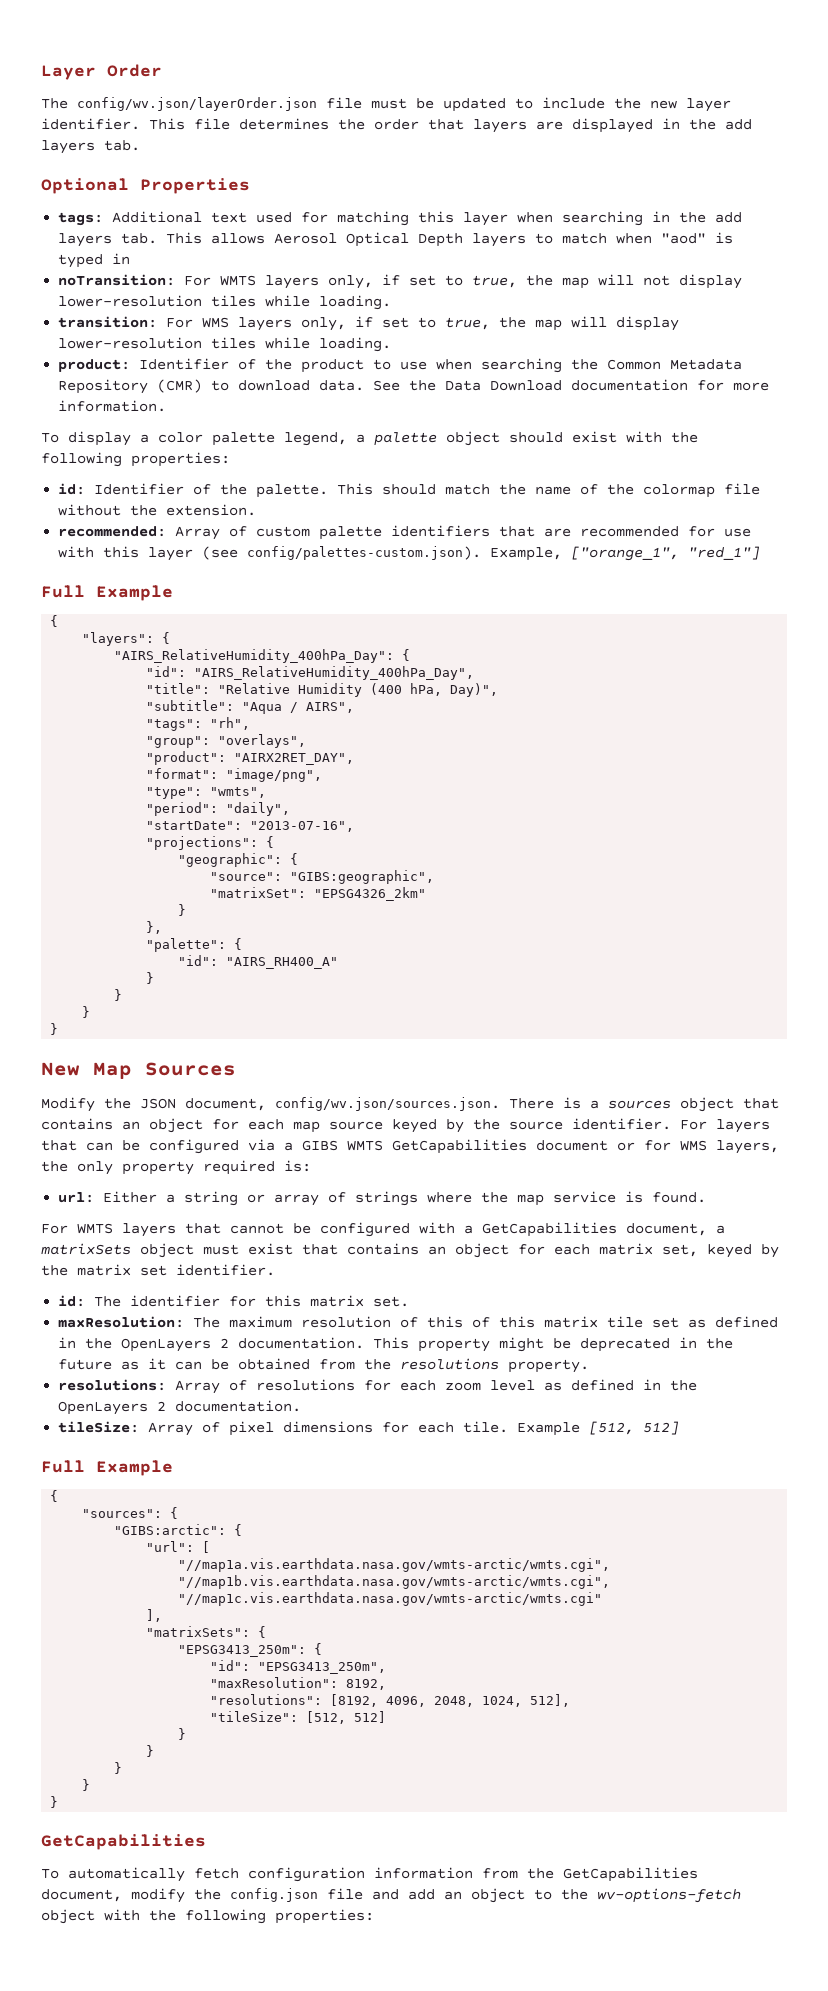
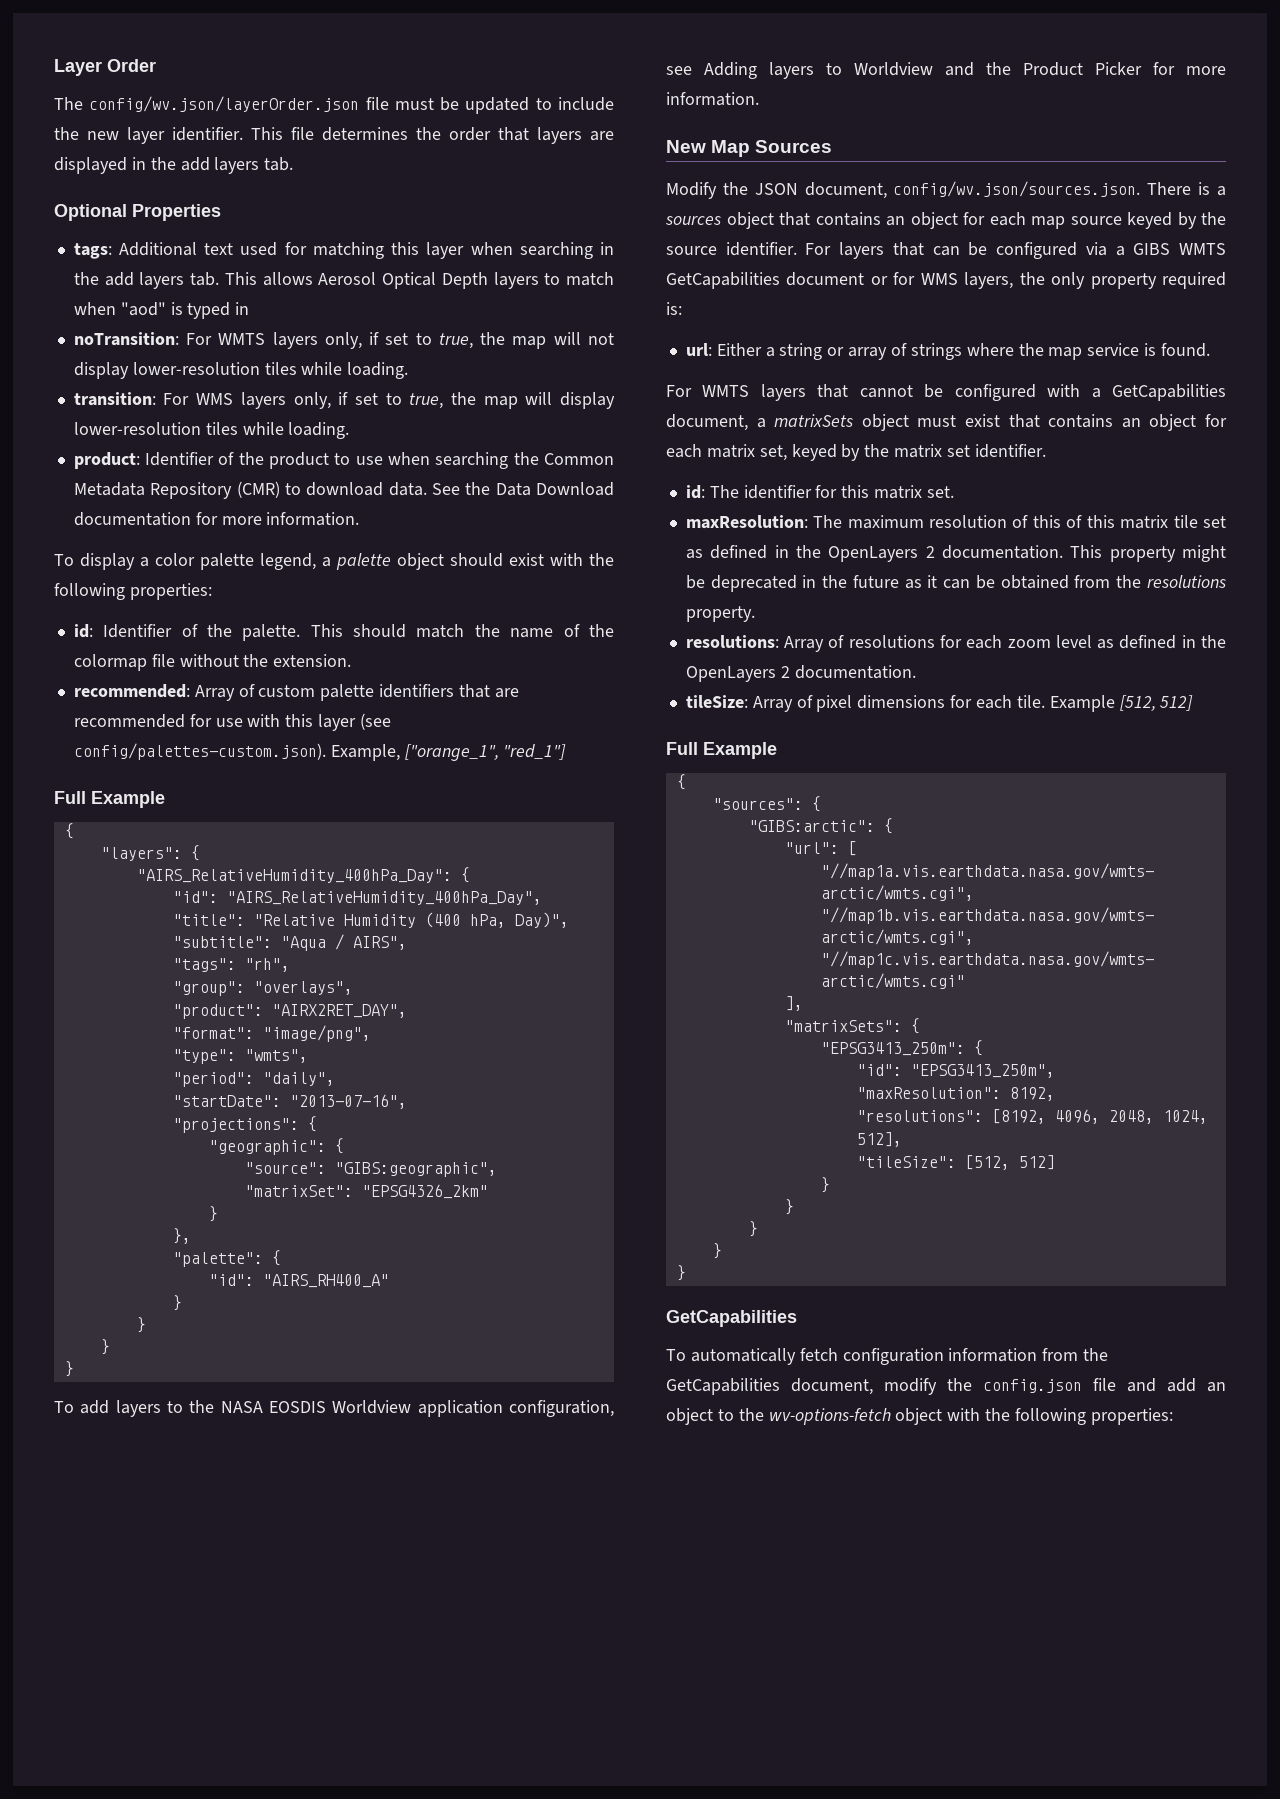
(59, 1029) none -> [54,1400,614,1417] [666,62,1226,79] [666,92,759,106] // To add layers to the NASA EOSDIS Worldview application configuration, see Adding layers to Worldview and the Product Picker for more information.

